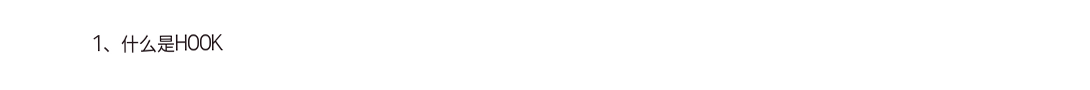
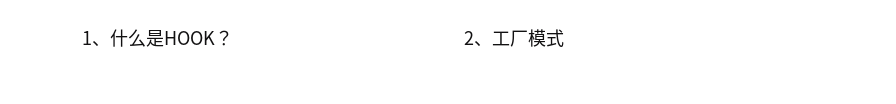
(224, 42) none -> [215,30,233,46] [464,29,564,47] ？ // 2、工厂模式

